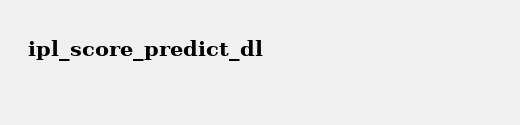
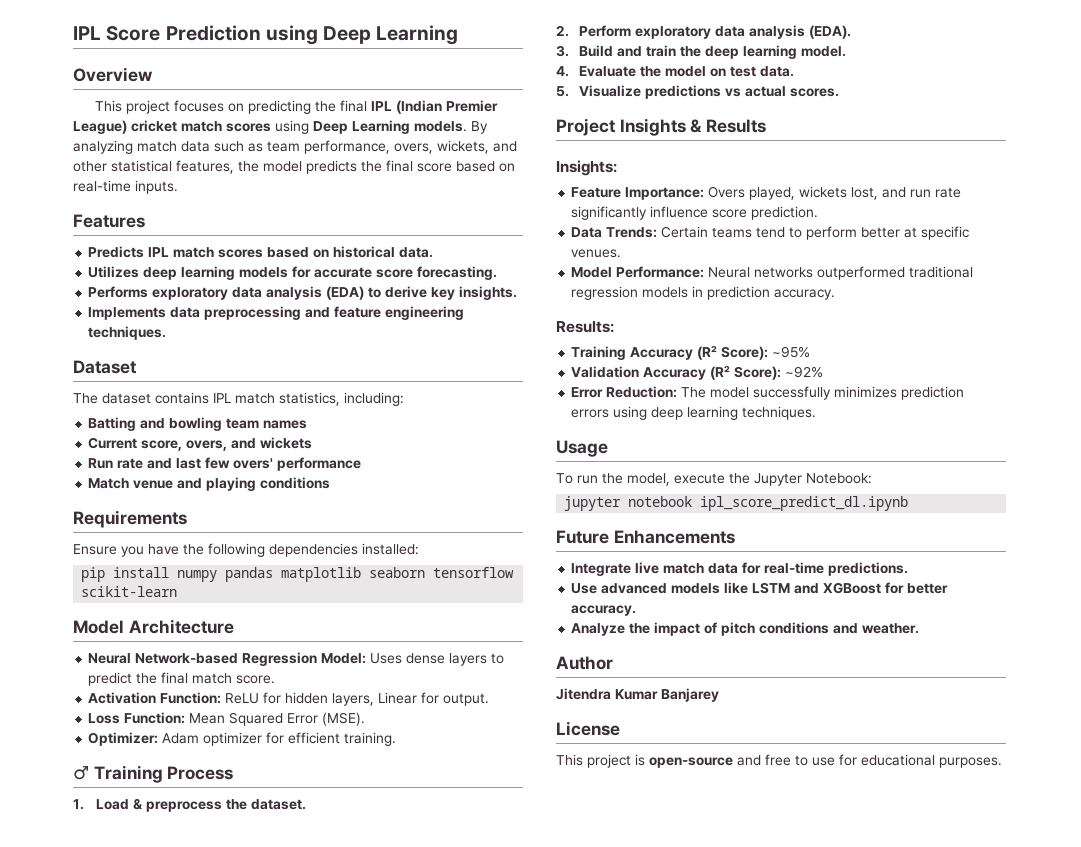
[28,40,263,61] ipl_score_predict_dl -> [73,25,459,45] [73,67,153,82] [94,100,498,114] [73,120,488,134] [73,140,517,154] [73,160,515,174] [73,180,178,194] [73,214,145,228] [88,246,434,258] [88,266,498,280] [88,286,518,300] [88,306,465,320] [88,326,167,340] [73,360,137,374] [73,392,404,406] [88,417,308,431] [88,437,313,451] [88,457,362,471] [88,477,331,491] [73,510,187,528] [73,543,419,557] [81,567,515,582] [81,586,178,597] [73,619,234,634] [88,652,505,666] [88,672,276,686] [88,692,490,706] [88,712,366,726] [88,732,397,746] [73,765,234,783] [73,798,306,812] [556,25,851,39] [556,45,846,59] [556,66,794,77] [556,85,839,99] [556,118,767,136] [556,160,617,176] [571,186,962,200] [571,206,819,220] [571,226,970,240] [571,249,622,258] [571,266,974,280] [571,286,836,300] [556,321,614,333] [571,346,811,360] [571,366,824,380] [571,386,965,400] [571,406,817,420] [556,440,608,457] [556,473,872,486] [564,496,909,511] [556,530,735,544] [571,562,909,576] [571,582,949,594] [571,605,637,616] [571,622,920,636] [556,656,613,670] [556,688,719,702] [556,721,620,736] [556,754,1002,768] IPL Score Prediction using Deep Learning // Overview // This project focuses on predicting the final IPL (Indian Premier League) cricket match scores using Deep Learning models. By analyzing match data such as team performance, overs, wickets, and other statistical features, the model predicts the final score based on real-time inputs. // Features // Predicts IPL match scores based on historical data. // Utilizes deep learning models for accurate score forecasting. // Performs exploratory data analysis (EDA) to derive key insights. // Implements data preprocessing and feature engineering techniques. // Dataset // The dataset contains IPL match statistics, including: // Batting and bowling team names // Current score, overs, and wickets // Run rate and last few overs' performance // Match venue and playing conditions // Requirements // Ensure you have the following dependencies installed: // pip install numpy pandas matplotlib seaborn tensorflow scikit-learn // Model Architecture // Neural Network-based Regression Model: Uses dense layers to predict the final match score. // Activation Function: ReLU for hidden layers, Linear for output. // Loss Function: Mean Squared Error (MSE). // Optimizer: Adam optimizer for efficient training. // ♂ Training Process // 1. Load & preprocess the dataset. // 2. Perform exploratory data analysis (EDA). // 3. Build and train the deep learning model. // 4. Evaluate the model on test data. // 5. Visualize predictions vs actual scores. // Project Insights & Results // Insights: // Feature Importance: Overs played, wickets lost, and run rate significantly influence score prediction. // Data Trends: Certain teams tend to perform better at specific venues. // Model Performance: Neural networks outperformed traditional regression models in prediction accuracy. // Results: // Training Accuracy (R² Score): ~95% // Validation Accuracy (R² Score): ~92% // Error Reduction: The model successfully minimizes prediction errors using deep learning techniques. // Usage // To run the model, execute the Jupyter Notebook: // jupyter notebook ipl_score_predict_dl.ipynb // Future Enhancements // Integrate live match data for real-time predictions. // Use advanced models like LSTM and XGBoost for better accuracy. // Analyze the impact of pitch conditions and weather. // Author // Jitendra Kumar Banjarey // License // This project is open-source and free to use for educational purposes.

